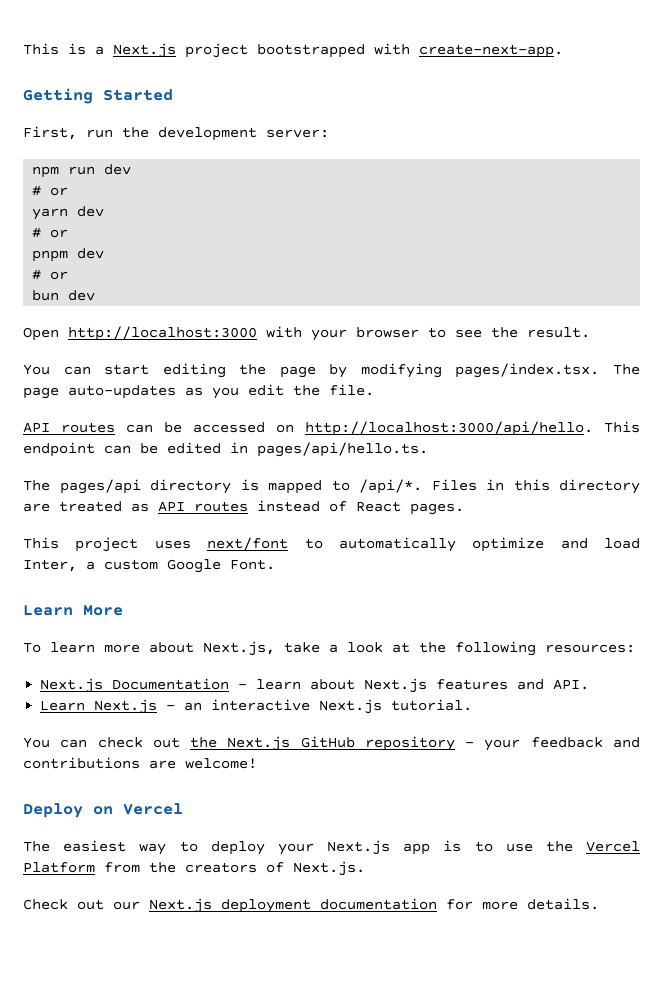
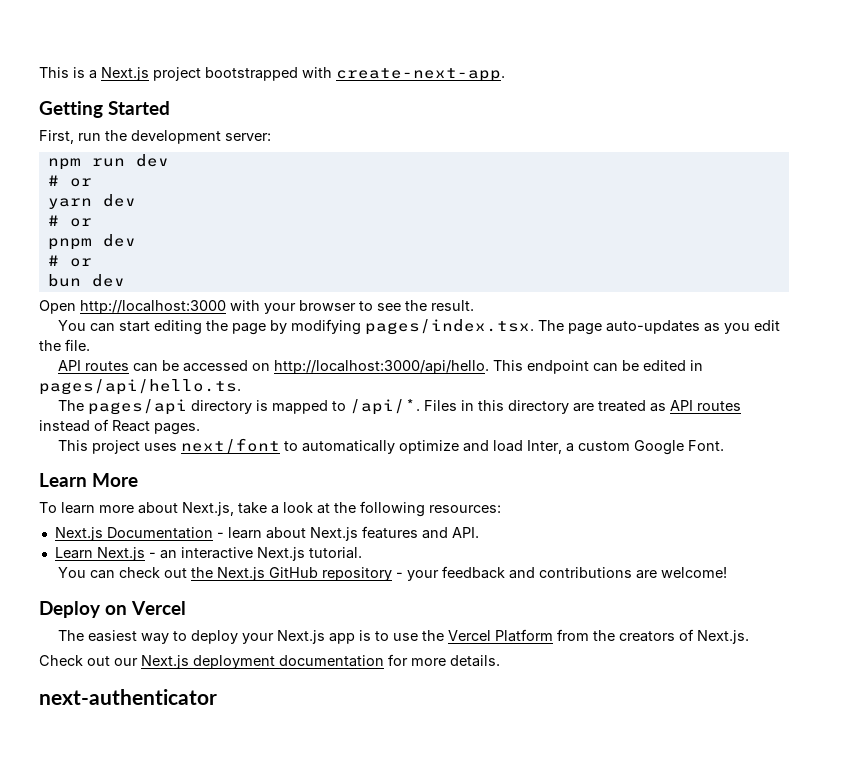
(599, 904) none -> [39,689,217,705] // next-authenticator

